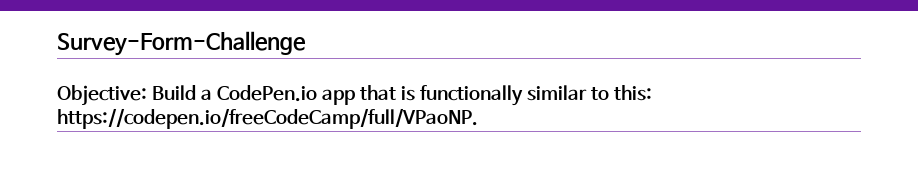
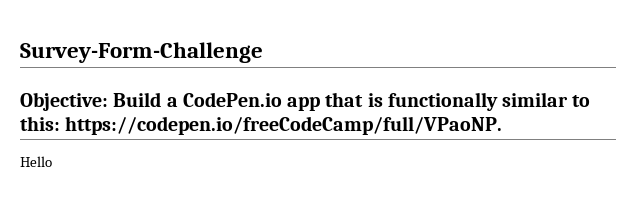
(478, 118) none -> [20,156,52,167] // Hello

